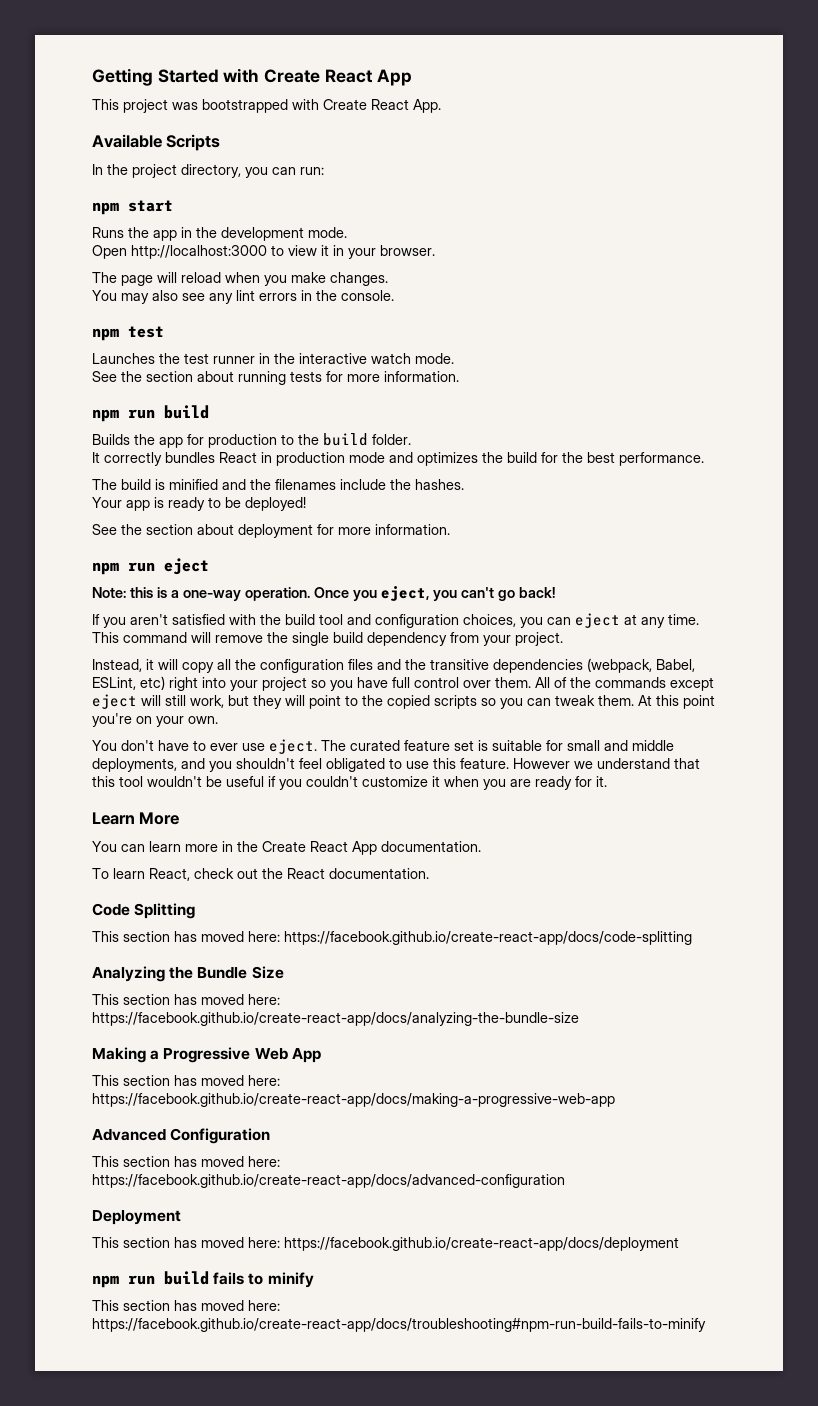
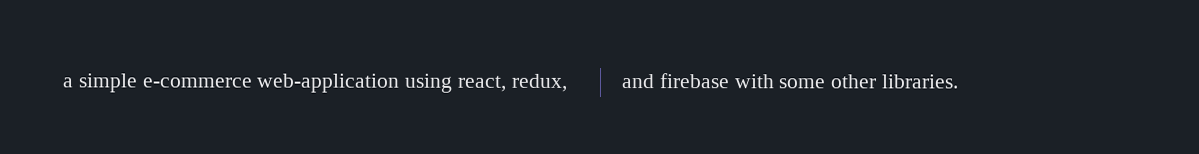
[92,68,412,86] [92,99,441,113] [92,134,221,151] [92,164,324,178] [92,200,173,215] [92,227,347,241] [92,245,435,259] [92,272,388,286] [92,290,394,304] [92,326,164,341] [92,353,454,364] [92,371,459,385] [92,405,209,422] [92,433,411,448] [92,452,704,466] [92,479,464,490] [92,497,306,511] [92,524,450,538] [92,558,209,575] [92,586,555,601] [92,613,699,628] [92,632,563,646] [92,658,695,673] [92,676,714,691] [92,694,715,709] [92,713,218,727] [92,739,674,754] [92,758,700,772] [92,776,607,790] [92,812,180,825] [92,841,481,855] [92,868,429,881] [92,903,196,919] [92,931,692,945] [92,966,284,982] [92,994,280,1005] [92,1012,579,1026] [92,1047,321,1063] [92,1075,280,1086] [92,1093,615,1107] [92,1128,271,1144] [92,1156,280,1167] [92,1174,565,1188] [92,1210,181,1225] [92,1237,679,1251] [92,1271,314,1288] [92,1300,280,1311] [92,1318,706,1332] Getting Started with Create React App // This project was bootstrapped with Create React App. // Available Scripts // In the project directory, you can run: // npm start // Runs the app in the development mode. // Open http://localhost:3000 to view it in your browser. // The page will reload when you make changes. // You may also see any lint errors in the console. // npm test // Launches the test runner in the interactive watch mode. // See the section about running tests for more information. // npm run build // Builds the app for production to the build folder. // It correctly bundles React in production mode and optimizes the build for the best performance. // The build is minified and the filenames include the hashes. // Your app is ready to be deployed! // See the section about deployment for more information. // npm run eject // Note: this is a one-way operation. Once you eject, you can't go back! // If you aren't satisfied with the build tool and configuration choices, you can eject at any time. This command will remove the single build dependency from your project. // Instead, it will copy all the configuration files and the transitive dependencies (webpack, Babel, ESLint, etc) right into your project so you have full control over them. All of the commands except eject will still work, but they will point to the copied scripts so you can tweak them. At this point you're on your own. // You don't have to ever use eject. The curated feature set is suitable for small and middle deployments, and you shouldn't feel obligated to use this feature. However we understand that this tool wouldn't be useful if you couldn't customize it when you are ready for it. // Learn More // You can learn more in the Create React App documentation. // To learn React, check out the React documentation. // Code Splitting // This section has moved here: https://facebook.github.io/create-react-app/docs/code-splitting // Analyzing the Bundle Size // This section has moved here: https://facebook.github.io/create-react-app/docs/analyzing-the-bundle-size // Making a Progressive Web App // This section has moved here: https://facebook.github.io/create-react-app/docs/making-a-progressive-web-app // Advanced Configuration // This section has moved here: https://facebook.github.io/create-react-app/docs/advanced-configuration // Deployment // This section has moved here: https://facebook.github.io/create-react-app/docs/deployment // npm run build fails to minify // This section has moved here: https://facebook.github.io/create-react-app/docs/troubleshooting#npm-run-build-fails-to-minify -> [62,73,960,93] a simple e-commerce web-application using react, redux, and firebase with some other libraries.

